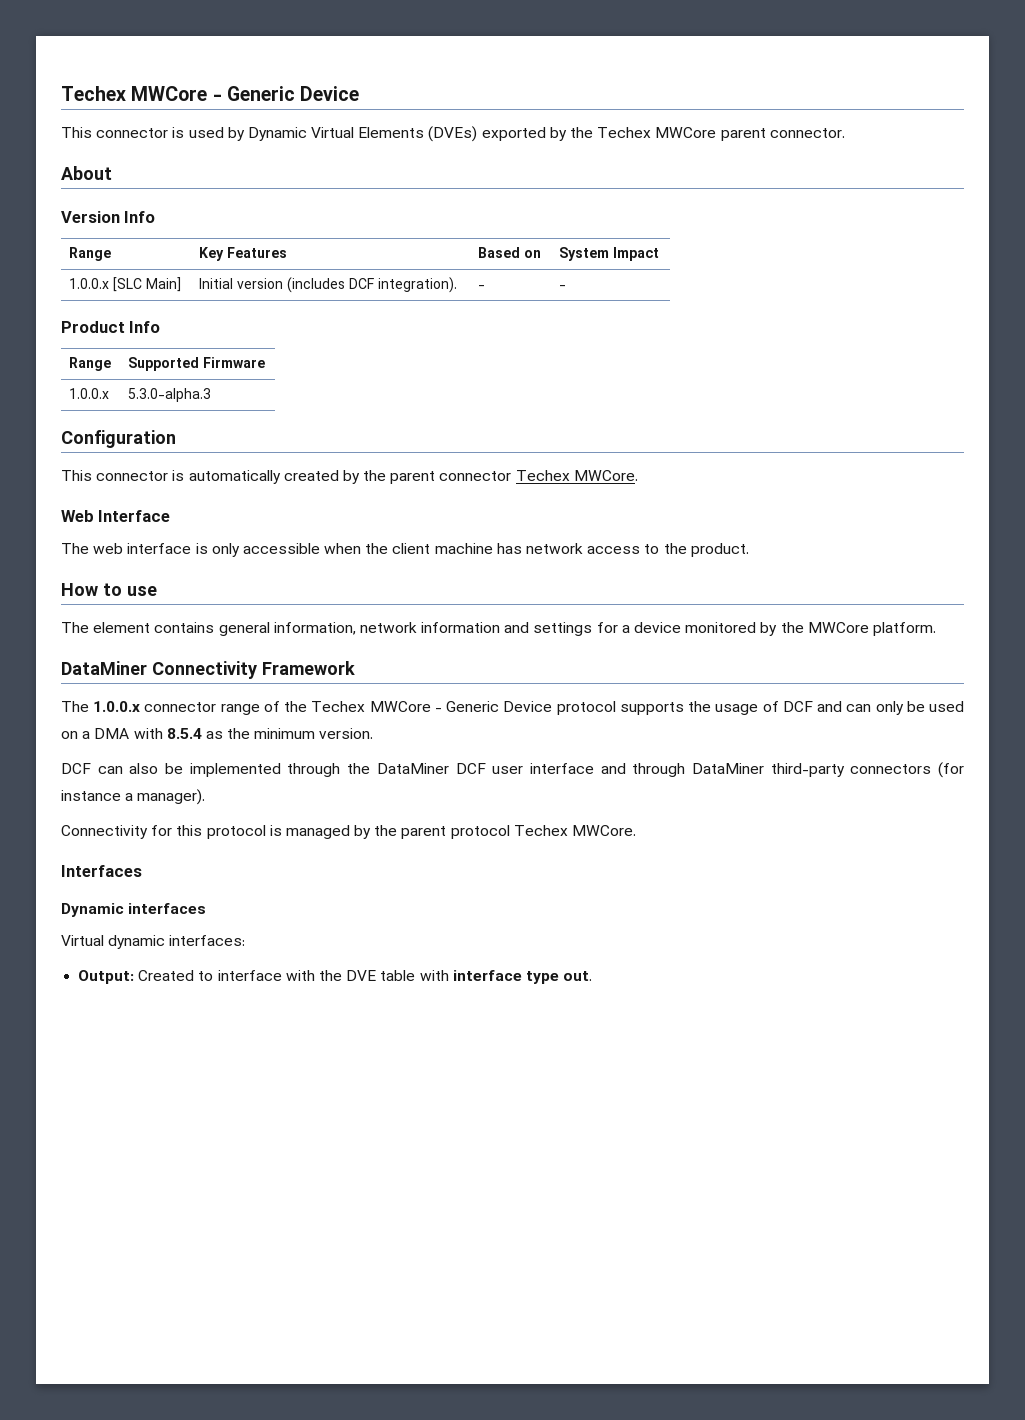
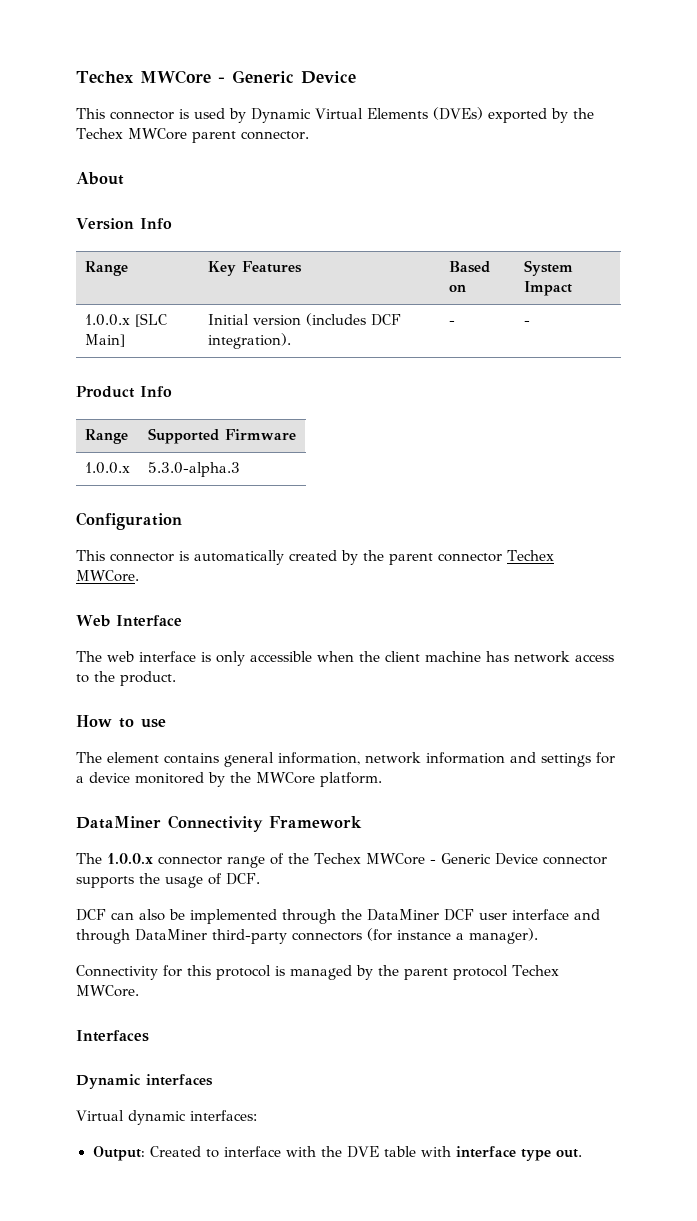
[556,701,616,715] protocol -> [542,856,607,865] connector
[782,701,964,715] [61,728,374,739] DCF and can only be used on a DMA with 8.5.4 as the minimum version. -> [226,873,260,885] DCF.

